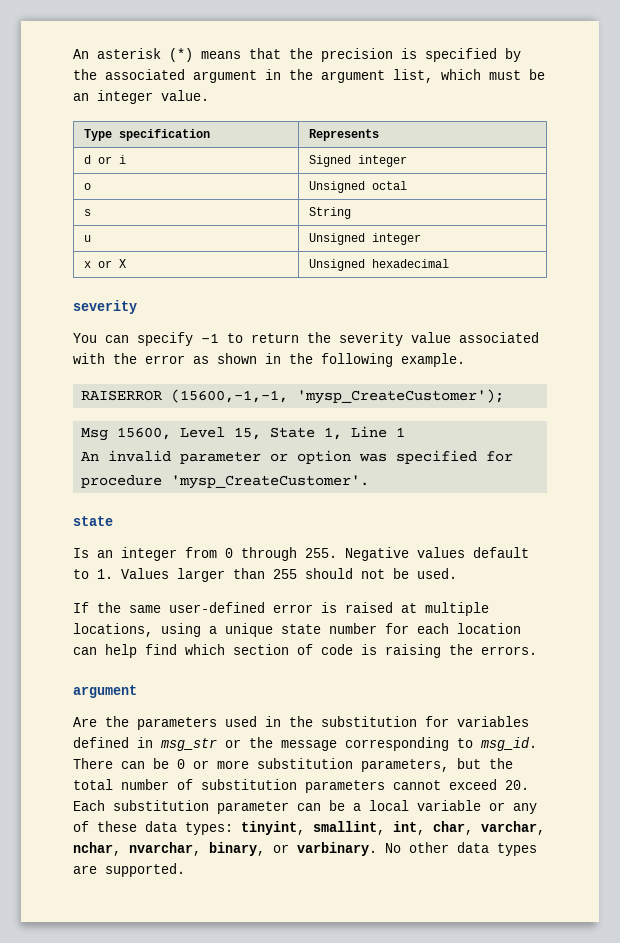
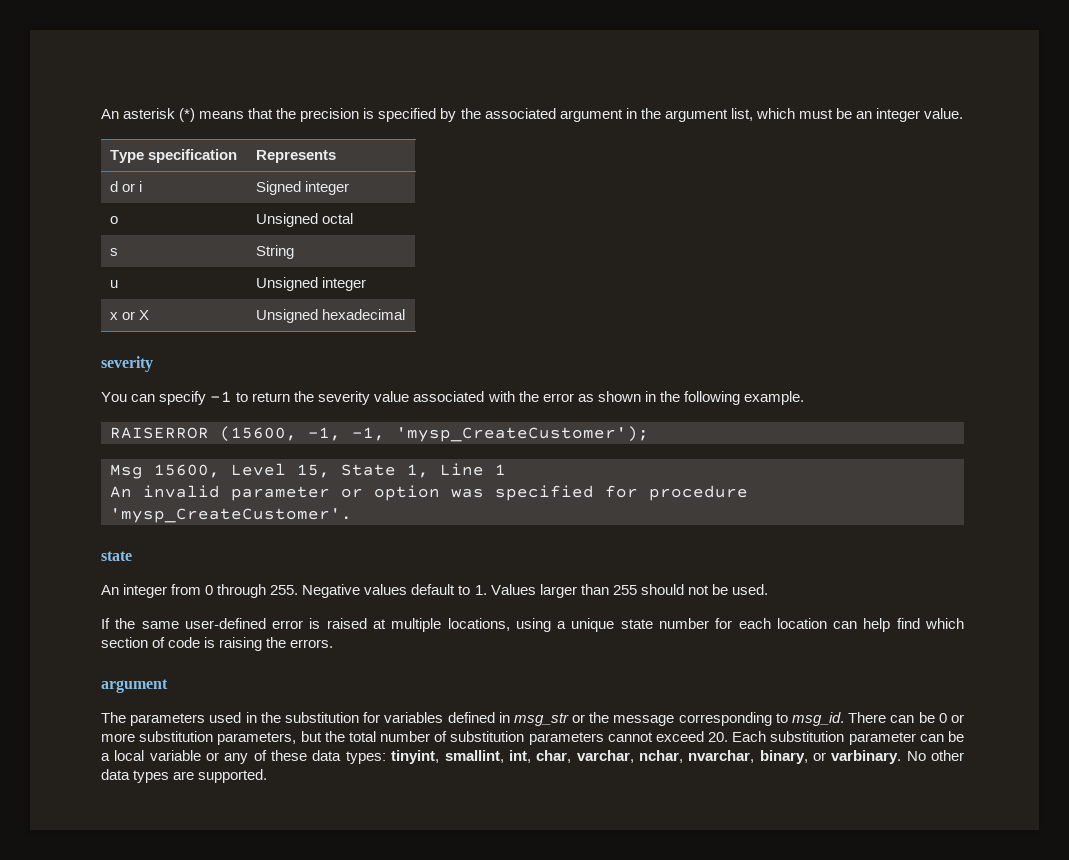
[171,389,289,403] (15600,-1,-1, -> [220,426,385,442] (15600, -1, -1,
[73,548,113,558] Is an -> [101,585,119,595] An
[73,716,129,727] Are the -> [101,712,126,723] The

